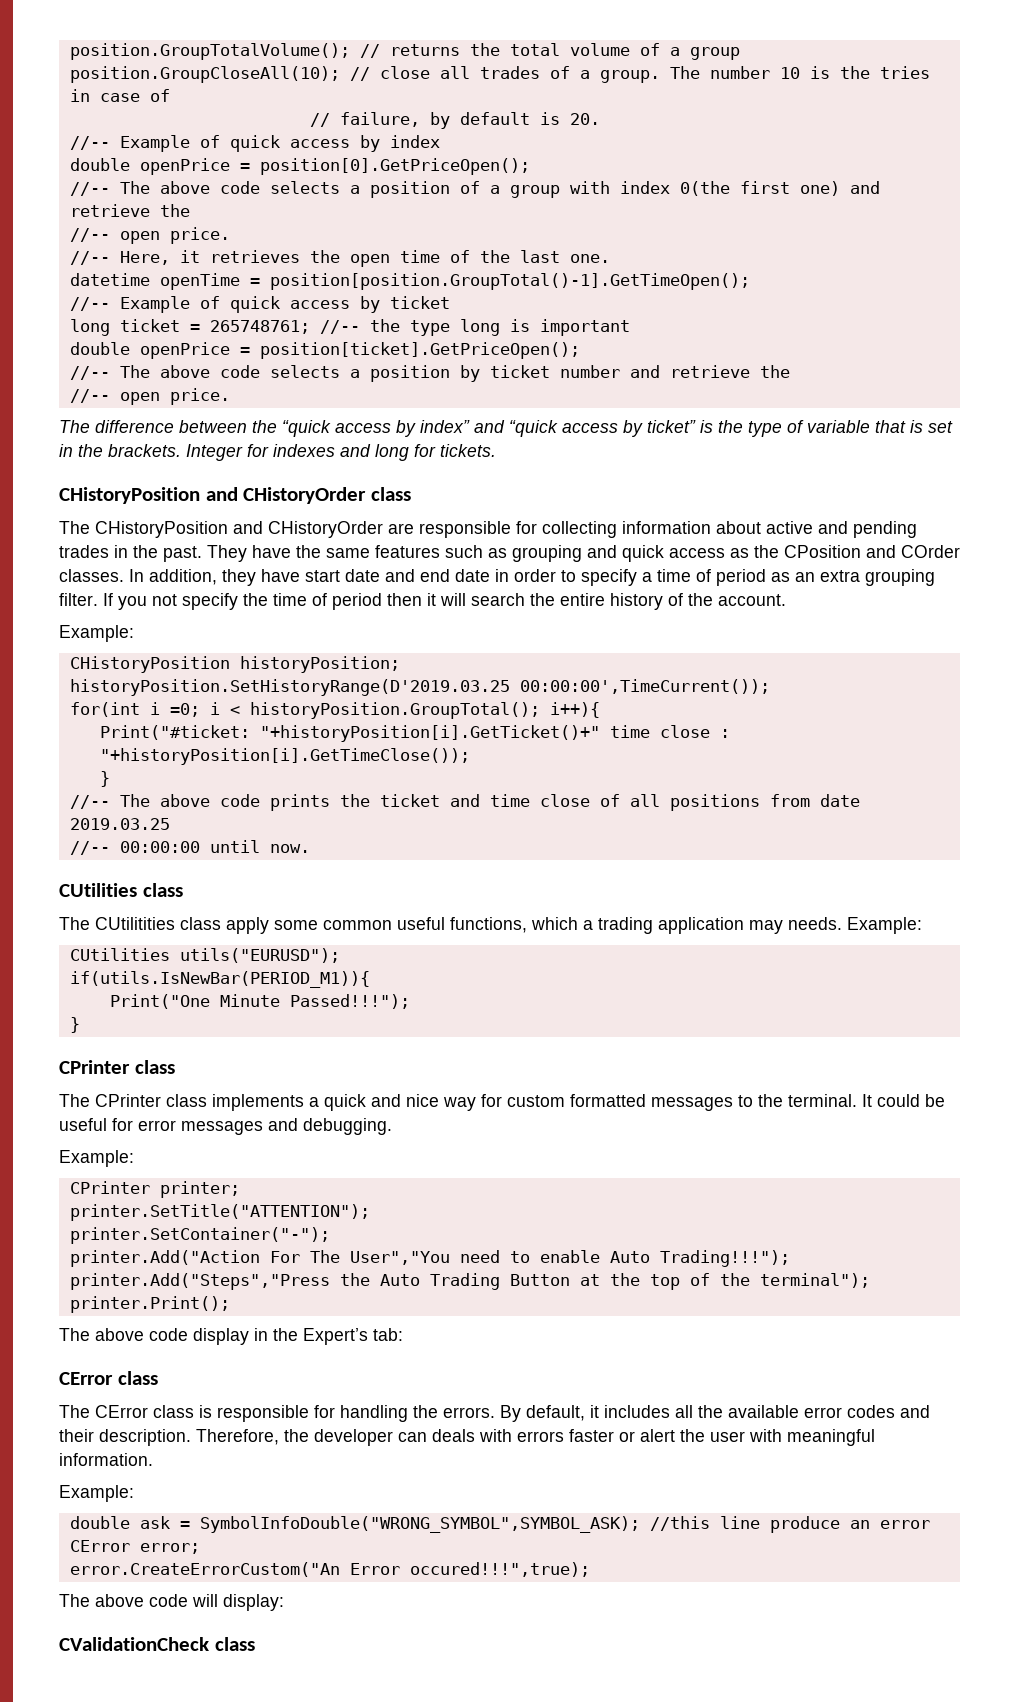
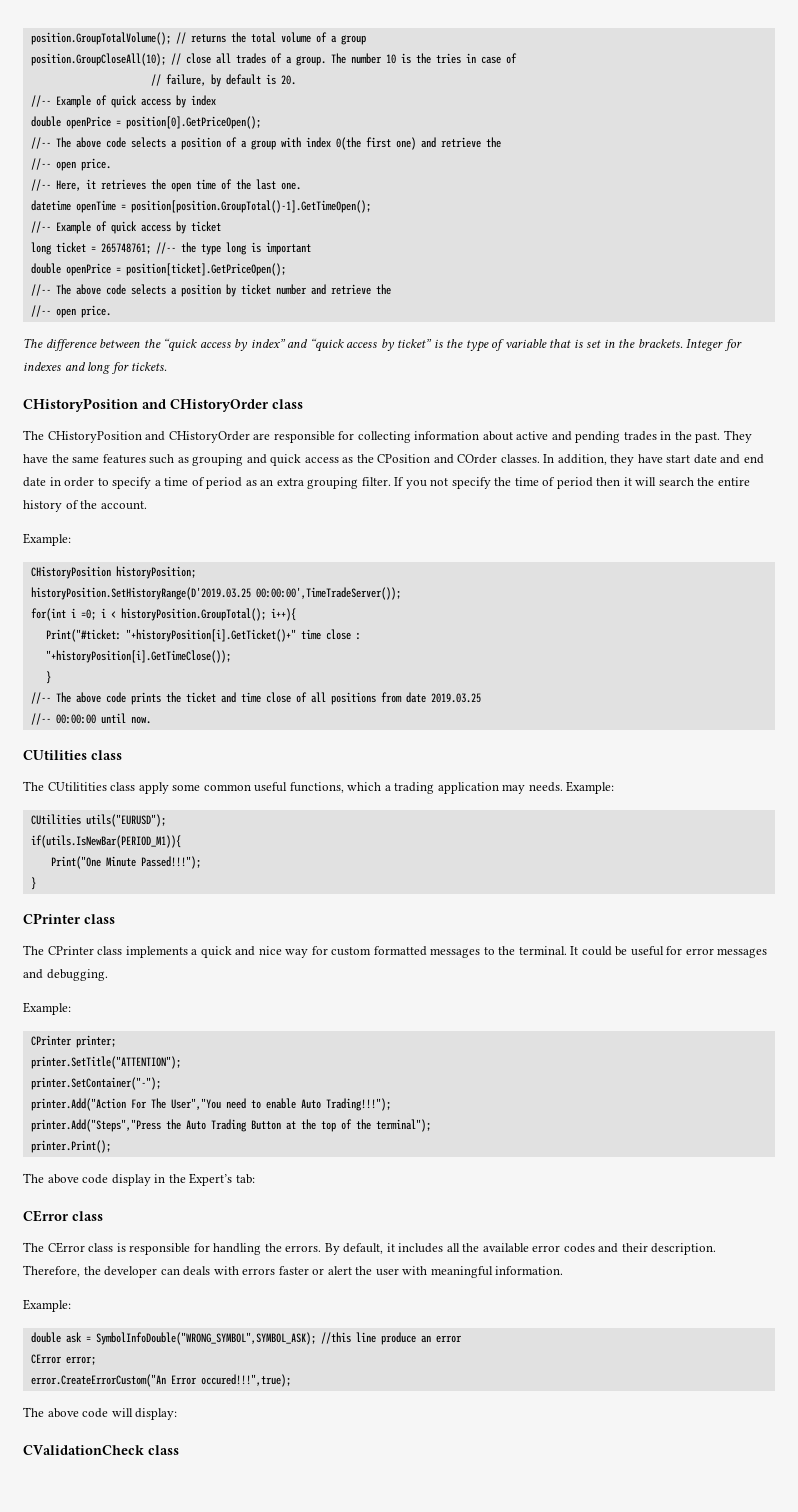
[519,679,770,694] 00:00:00',TimeCurrent()); -> [255,587,401,600] 00:00:00',TimeTradeServer());

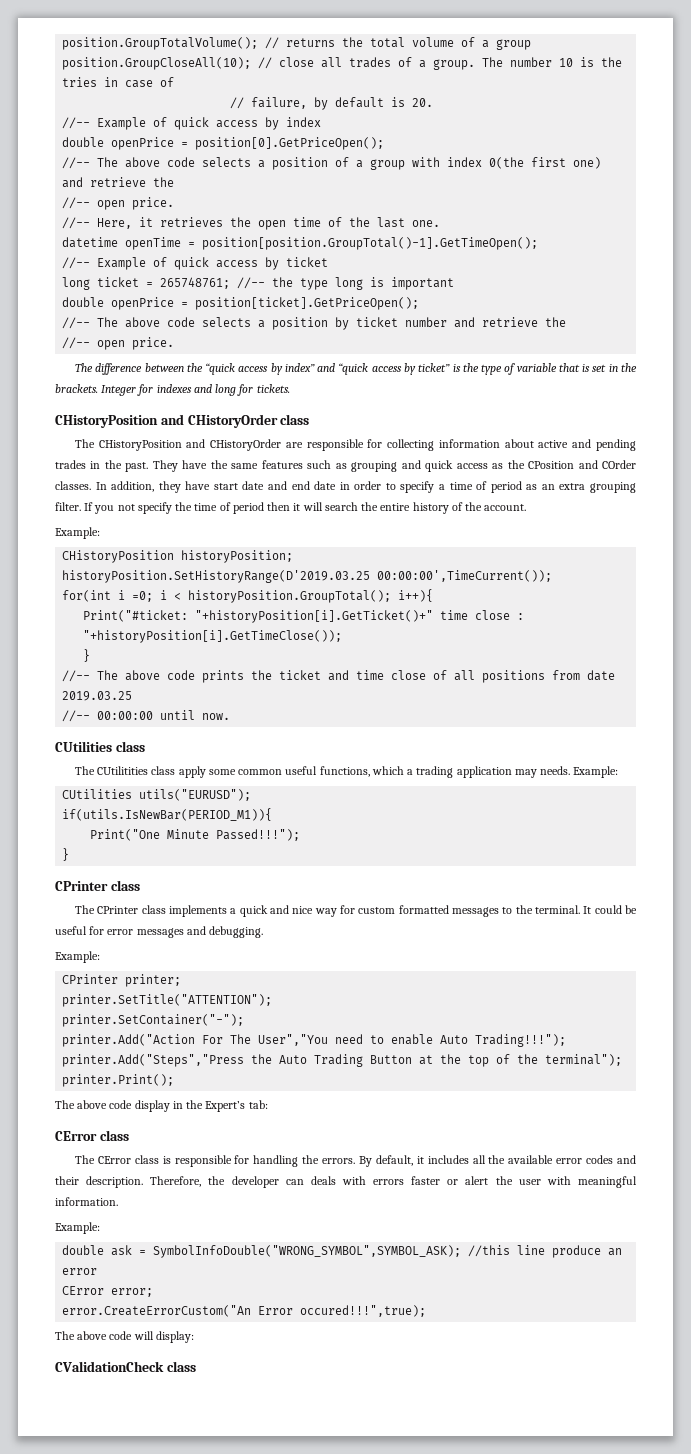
[255,587,401,600] 00:00:00',TimeTradeServer()); -> [377,570,553,582] 00:00:00',TimeCurrent());

